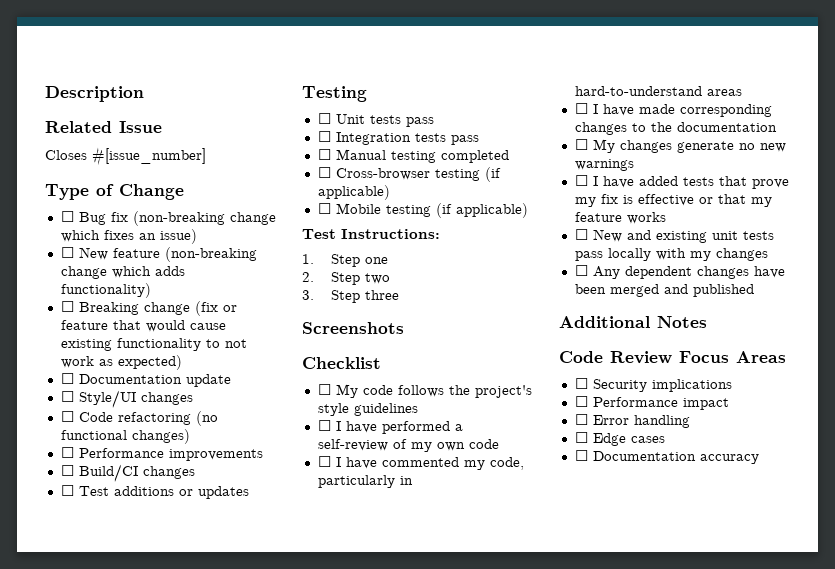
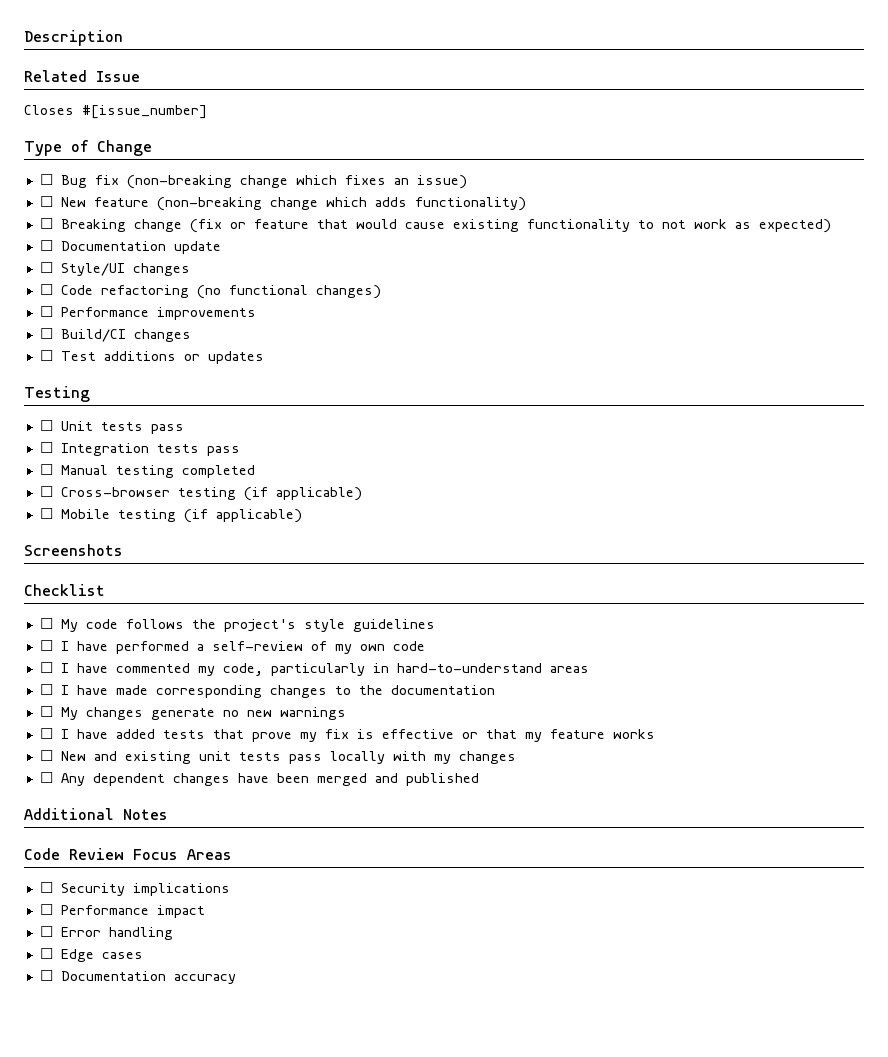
[302,229,440,239] [302,254,388,267] [302,272,390,285] [302,290,399,303] // Test Instructions: // 1. Step one // 2. Step two // 3. Step three -> (302, 516) none

